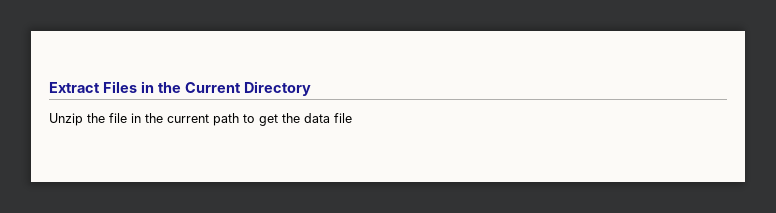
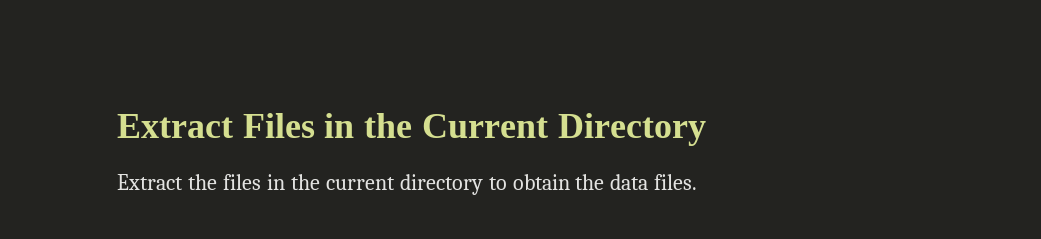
[49,113,278,126] Unzip the file in the current path to get -> [117,174,570,195] Extract the files in the current directory to obtain
[334,113,352,123] file -> [654,174,698,190] files.

